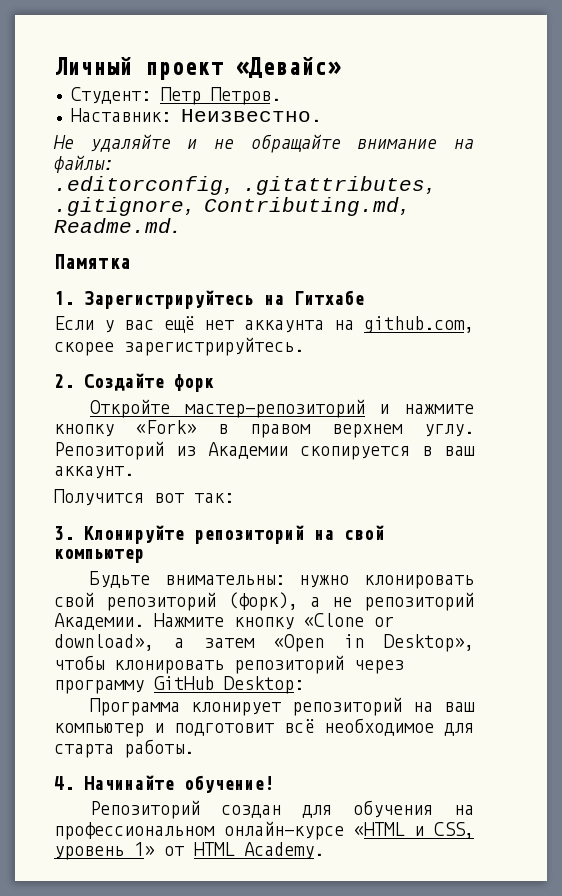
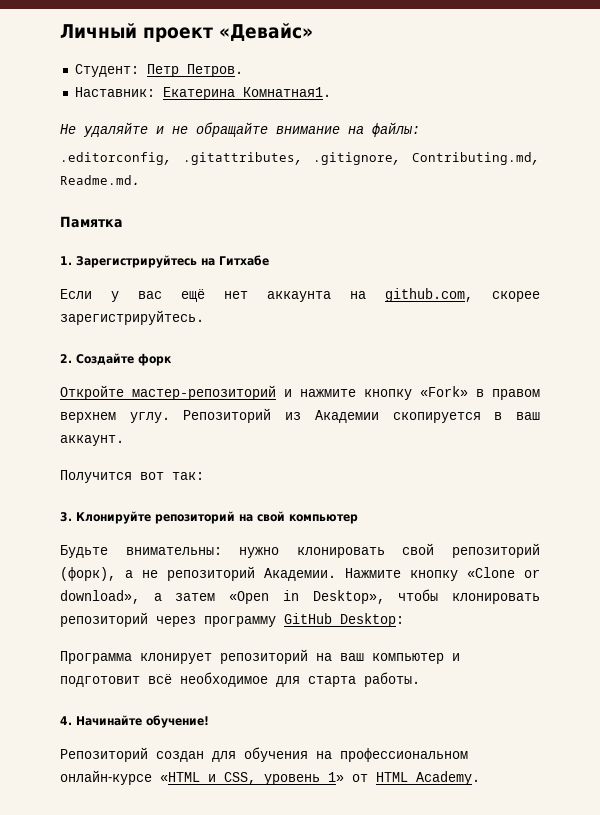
[180,109,321,122] Неизвестно. -> [162,87,331,100] Екатерина Комнатная1.

